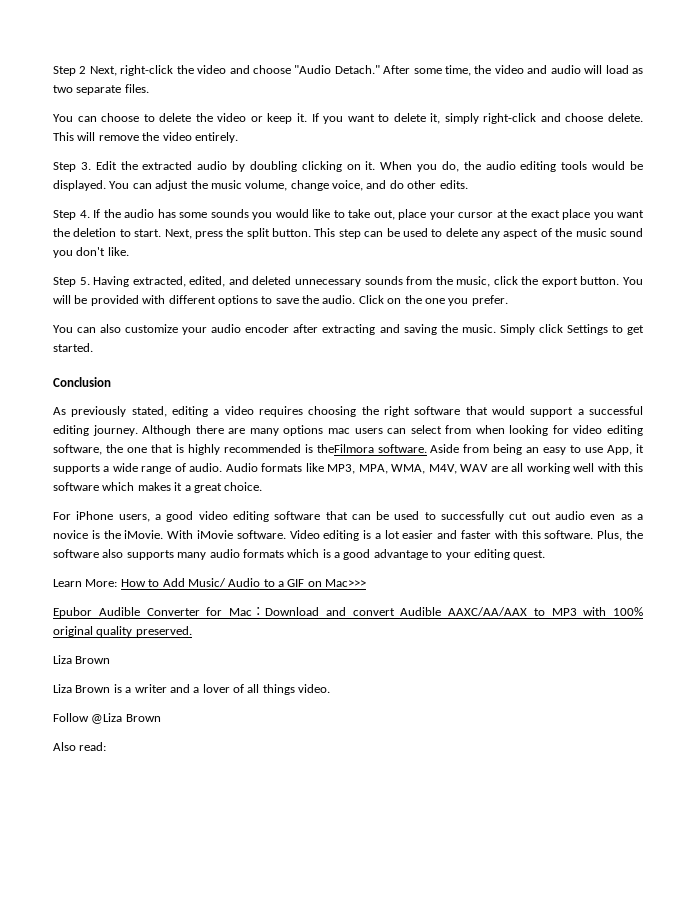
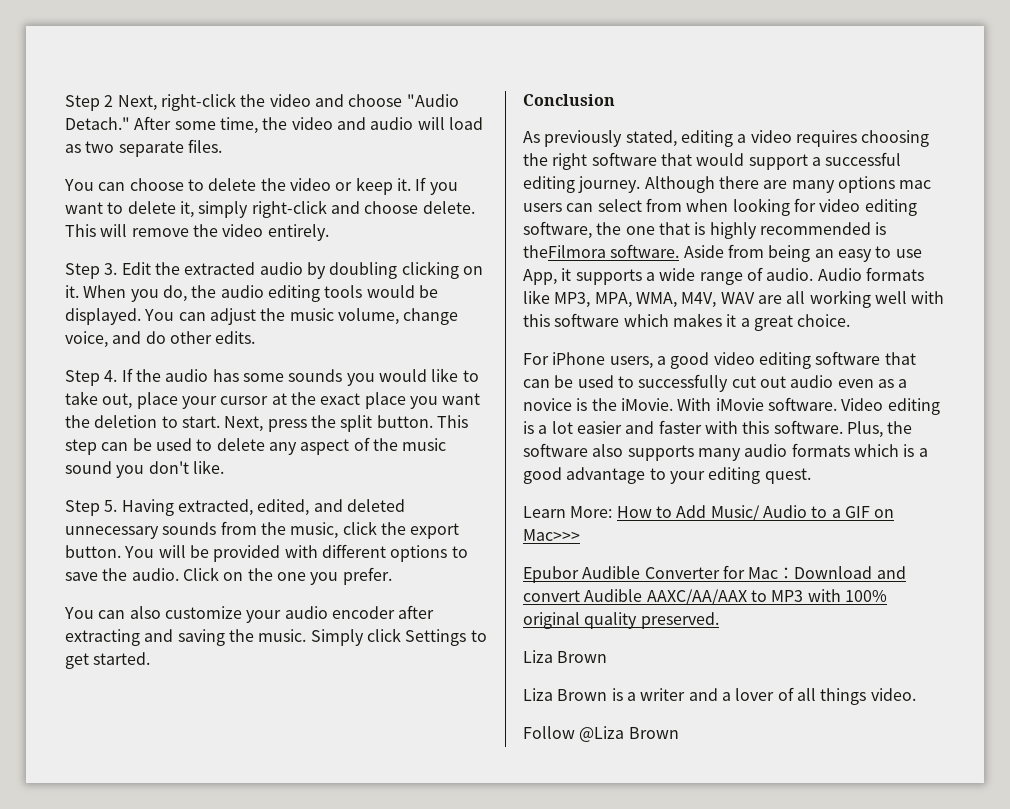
[53,742,107,751] // Also read: -> (679, 733) none

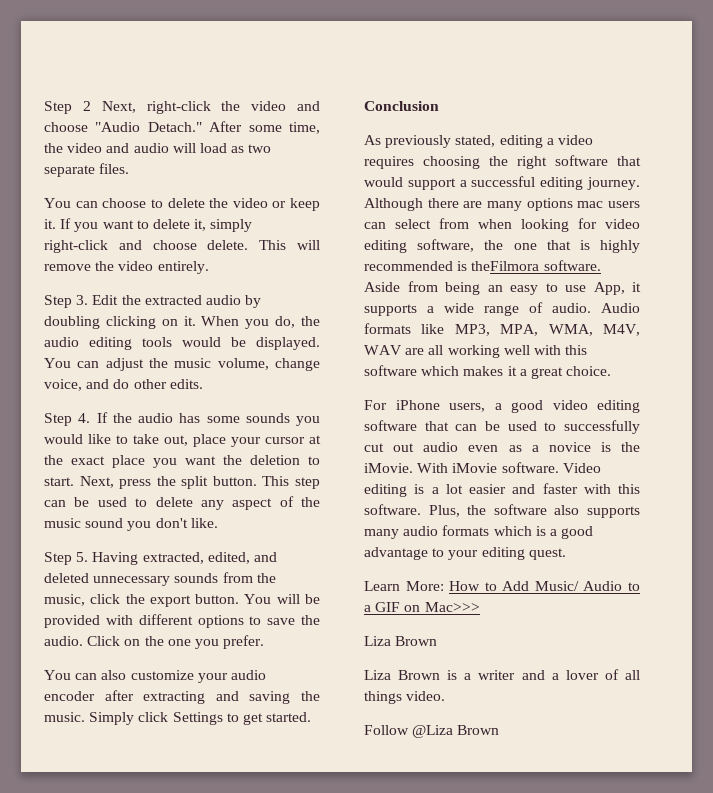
[523,565,906,583] [523,589,887,605] [523,612,719,629] // Epubor Audible Converter for Mac：Download and convert Audible AAXC/AA/AAX to MP3 with 100% original quality preserved. -> (480, 607) none

